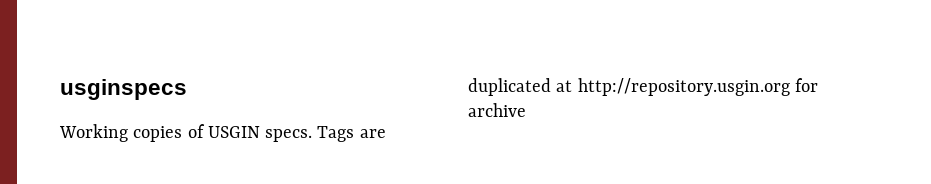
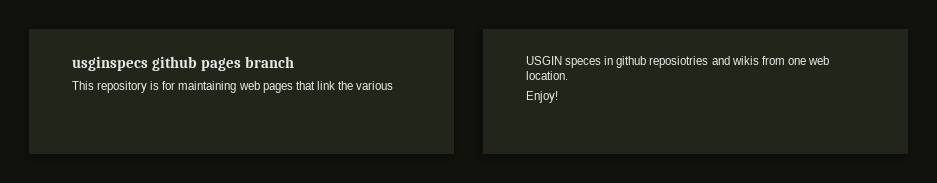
[59,124,386,142] [468,78,818,96] [468,103,526,117] // Working copies of USGIN specs. Tags are duplicated at http://repository.usgin.org for archive -> [151,56,294,71] [72,81,394,93] [526,56,829,68] [526,71,568,80] [526,91,558,103] github pages branch // This repository is for maintaining web pages that link the various USGIN speces in github reposiotries and wikis from one web location. // Enjoy!

